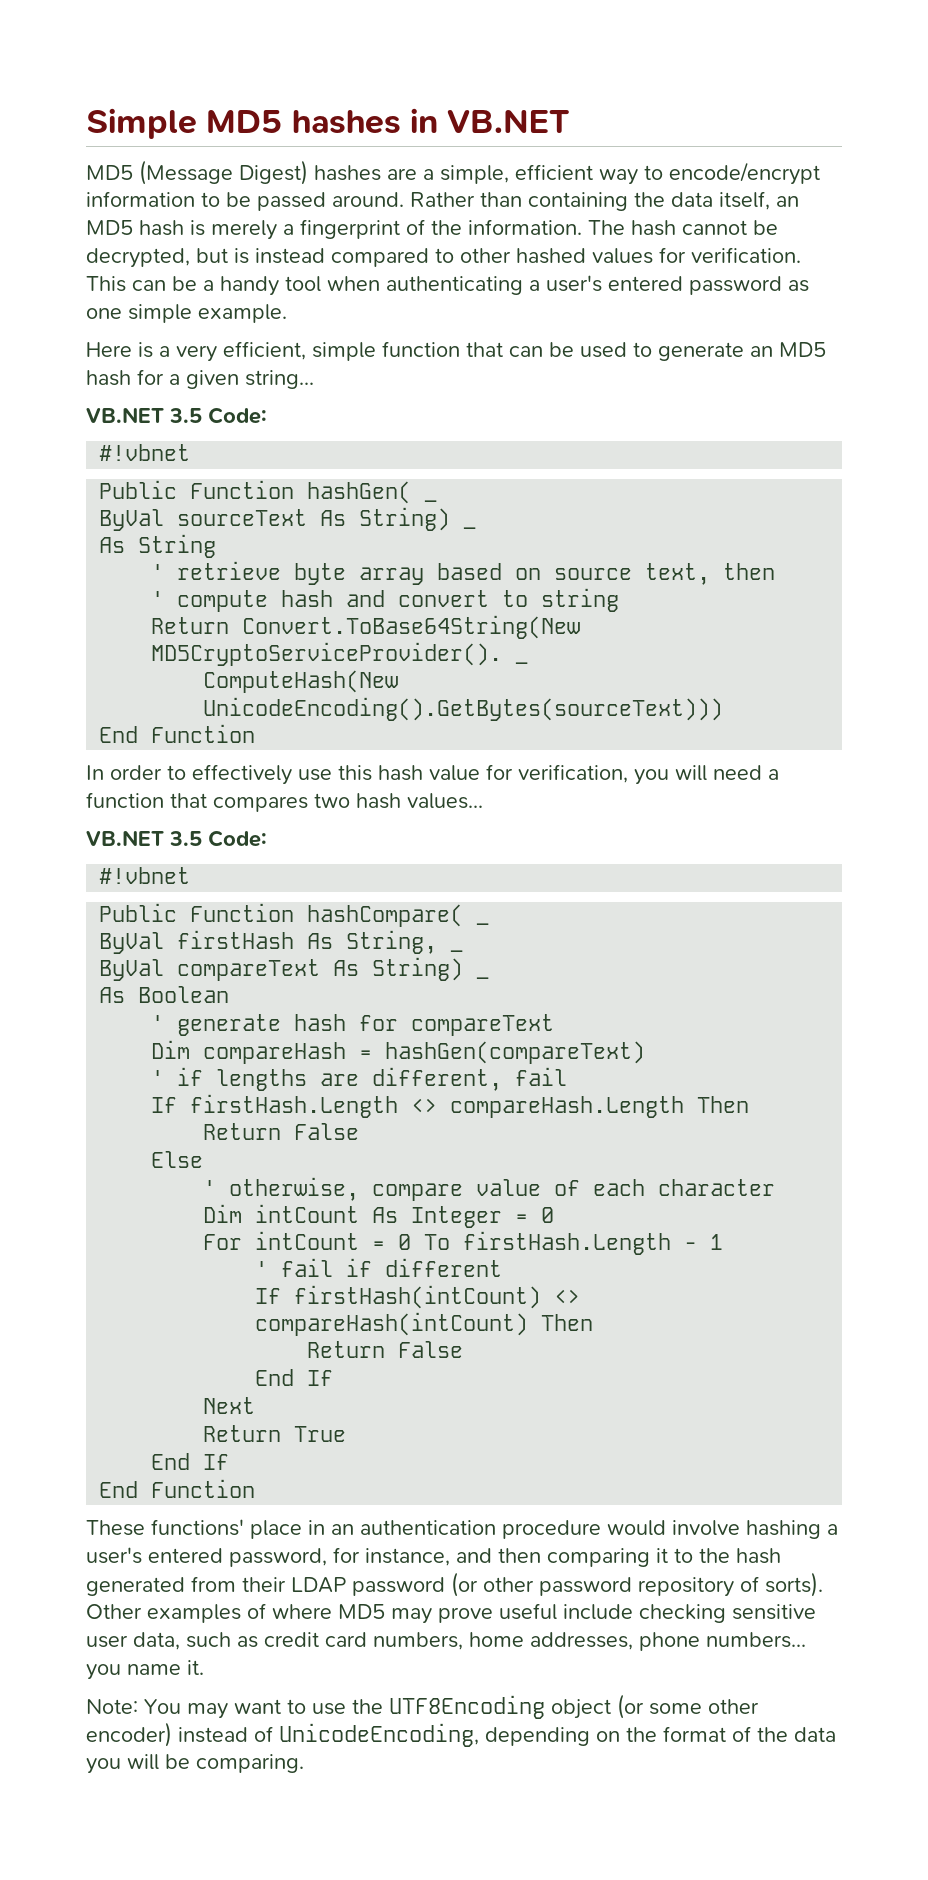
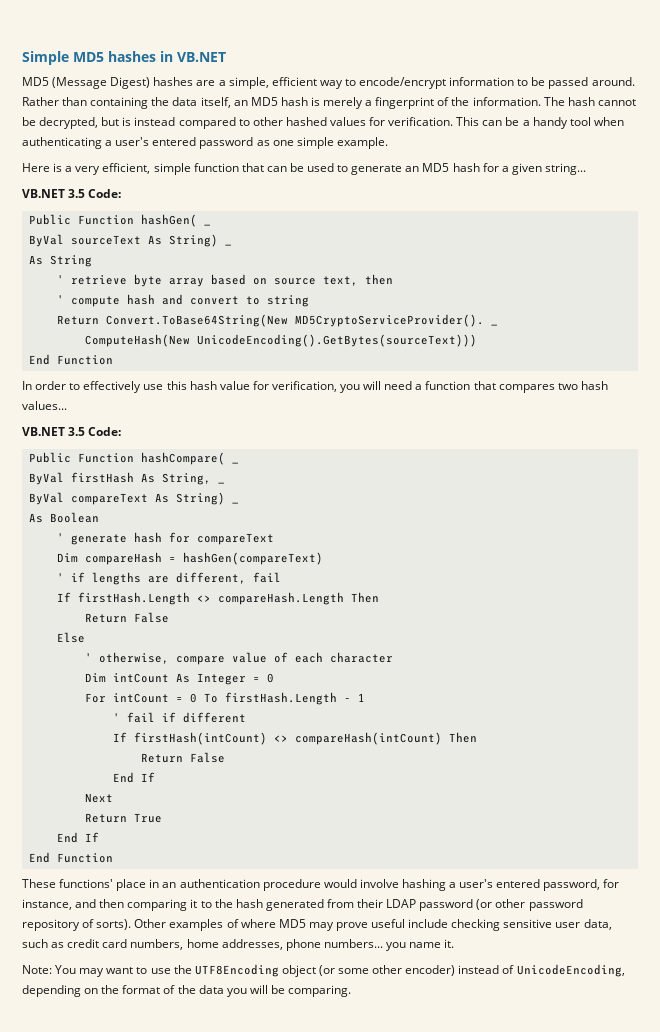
[99,444,191,461] // #!vbnet -> (122, 193) none
[99,867,191,884] // #!vbnet -> (122, 431) none

